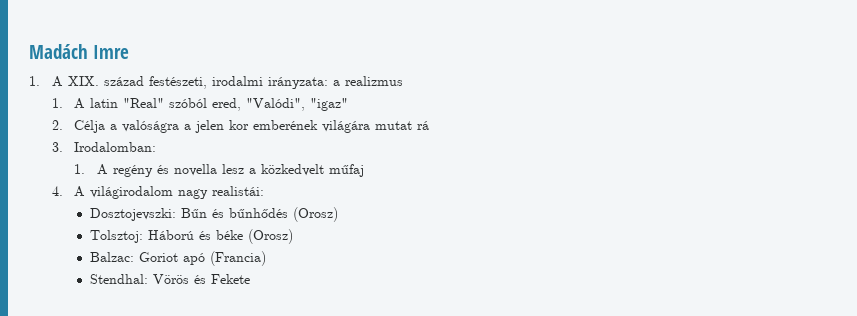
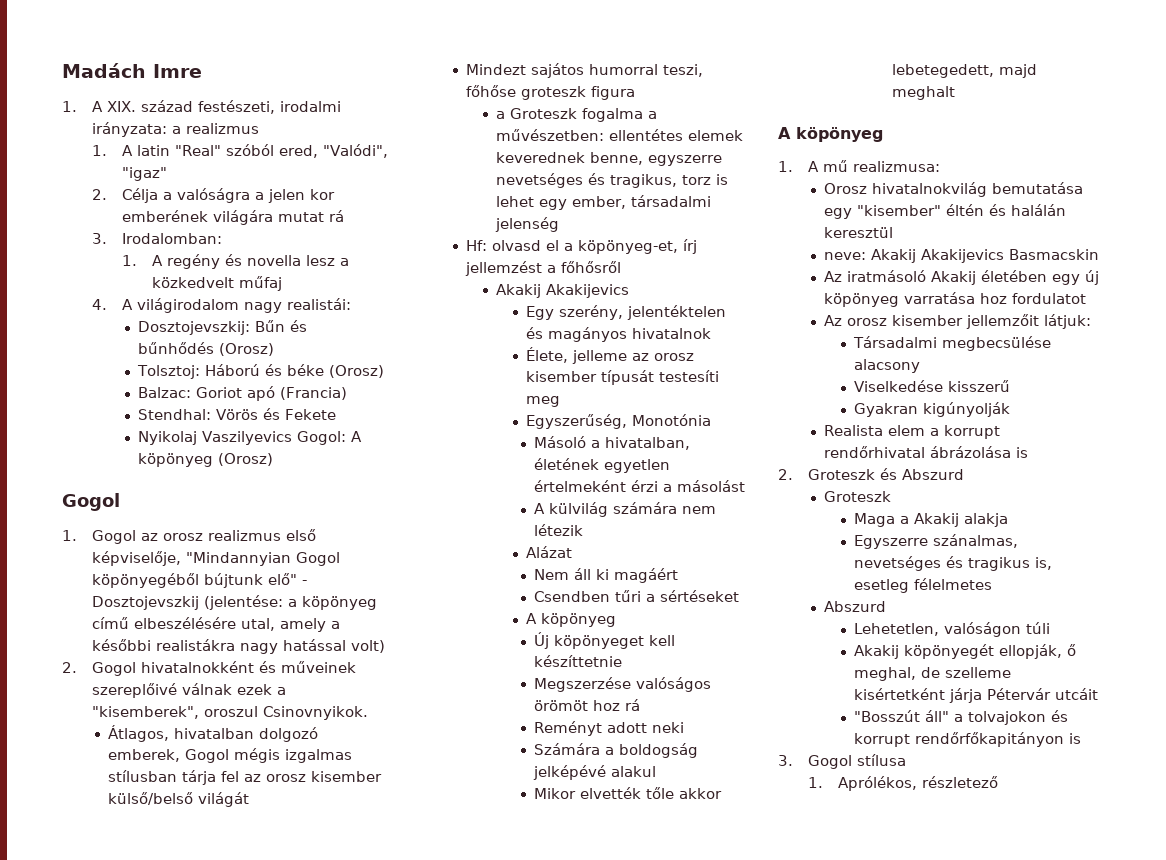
[89,208,176,221] Dosztojevszki: -> [138,321,251,335] Dosztojevszkij:
(250, 279) none -> [138,431,363,445] [138,453,274,467] [62,493,120,511] [62,529,316,544] [91,551,340,566] [91,573,307,588] [91,595,377,610] [91,617,340,632] [91,639,385,654] [62,661,356,676] [91,683,286,698] [91,706,368,720] [108,725,319,742] [108,748,353,763] [108,770,383,785] [108,792,250,807] [466,63,704,78] [466,85,636,100] [496,108,658,122] [496,129,744,141] [496,152,723,166] [496,173,729,188] [496,195,712,210] [495,217,560,232] [466,239,698,254] [465,261,622,276] [496,284,630,298] [526,305,727,320] [526,327,712,342] [526,347,695,364] [526,370,720,385] [526,396,561,407] [526,414,712,429] [534,436,691,450] [534,458,671,473] [534,480,746,492] [534,502,717,517] [534,524,584,536] [526,546,573,558] [534,568,679,583] [534,590,740,602] [526,613,617,627] [534,632,676,649] [534,655,623,667] [534,677,712,692] [534,699,641,711] [534,721,685,736] [534,743,699,758] [533,765,657,780] [534,787,723,799] [892,64,1038,78] [892,86,956,100] [778,127,883,142] [778,160,940,172] [824,182,1084,197] [824,204,1067,219] [824,227,894,238] [824,249,1100,263] [824,270,1100,285] [824,292,1087,307] [824,314,1092,329] [853,336,1052,351] [854,359,921,373] [854,380,1011,392] [854,402,1011,417] [824,425,1001,439] [824,446,1029,458] [778,468,964,480] [824,491,892,502] [854,513,1009,527] [854,534,1019,549] [854,556,1053,571] [854,578,993,593] [824,601,887,612] [854,622,1051,637] [854,644,1077,659] [854,667,1012,681] [854,688,1099,703] [854,710,1069,725] [854,732,1082,747] [778,754,906,769] [807,776,998,791] // Nyikolaj Vaszilyevics Gogol: A köpönyeg (Orosz) // Gogol // 1. Gogol az orosz realizmus első képviselője, "Mindannyian Gogol köpönyegéből bújtunk elő" - Dosztojevszkij (jelentése: a köpönyeg című elbeszélésére utal, amely a későbbi realistákra nagy hatással volt) // 2. Gogol hivatalnokként és műveinek szereplőivé válnak ezek a "kisemberek", oroszul Csinovnyikok. // Átlagos, hivatalban dolgozó emberek, Gogol mégis izgalmas stílusban tárja fel az orosz kisember külső/belső világát // Mindezt sajátos humorral teszi, főhőse groteszk figura // a Groteszk fogalma a művészetben: ellentétes elemek keverednek benne, egyszerre nevetséges és tragikus, torz is lehet egy ember, társadalmi jelenség // Hf: olvasd el a köpönyeg-et, írj jellemzést a főhősről // Akakij Akakijevics // Egy szerény, jelentéktelen és magányos hivatalnok // Élete, jelleme az orosz kisember típusát testesíti meg // Egyszerűség, Monotónia // Másoló a hivatalban, életének egyetlen értelmeként érzi a másolást // A külvilág számára nem létezik // Alázat // Nem áll ki magáért // Csendben tűri a sértéseket // A köpönyeg // Új köpönyeget kell készíttetnie // Megszerzése valóságos örömöt hoz rá // Reményt adott neki // Számára a boldogság jelképévé alakul // Mikor elvették tőle akkor lebetegedett, majd meghalt // A köpönyeg // 1. A mű realizmusa: // Orosz hivatalnokvilág bemutatása egy "kisember" éltén és halálán keresztül // neve: Akakij Akakijevics Basmacskin // Az iratmásoló Akakij életében egy új köpönyeg varratása hoz fordulatot // Az orosz kisember jellemzőit látjuk: // Társadalmi megbecsülése alacsony // Viselkedése kisszerű // Gyakran kigúnyolják // Realista elem a korrupt rendőrhivatal ábrázolása is // 2. Groteszk és Abszurd // Groteszk // Maga a Akakij alakja // Egyszerre szánalmas, nevetséges és tragikus is, esetleg félelmetes // Abszurd // Lehetetlen, valóságon túli // Akakij köpönyegét ellopják, ő meghal, de szelleme kisértetként járja Pétervár utcáit // "Bosszút áll" a tolvajokon és korrupt rendőrfőkapitányon is // 3. Gogol stílusa // 1. Aprólékos, részletező

